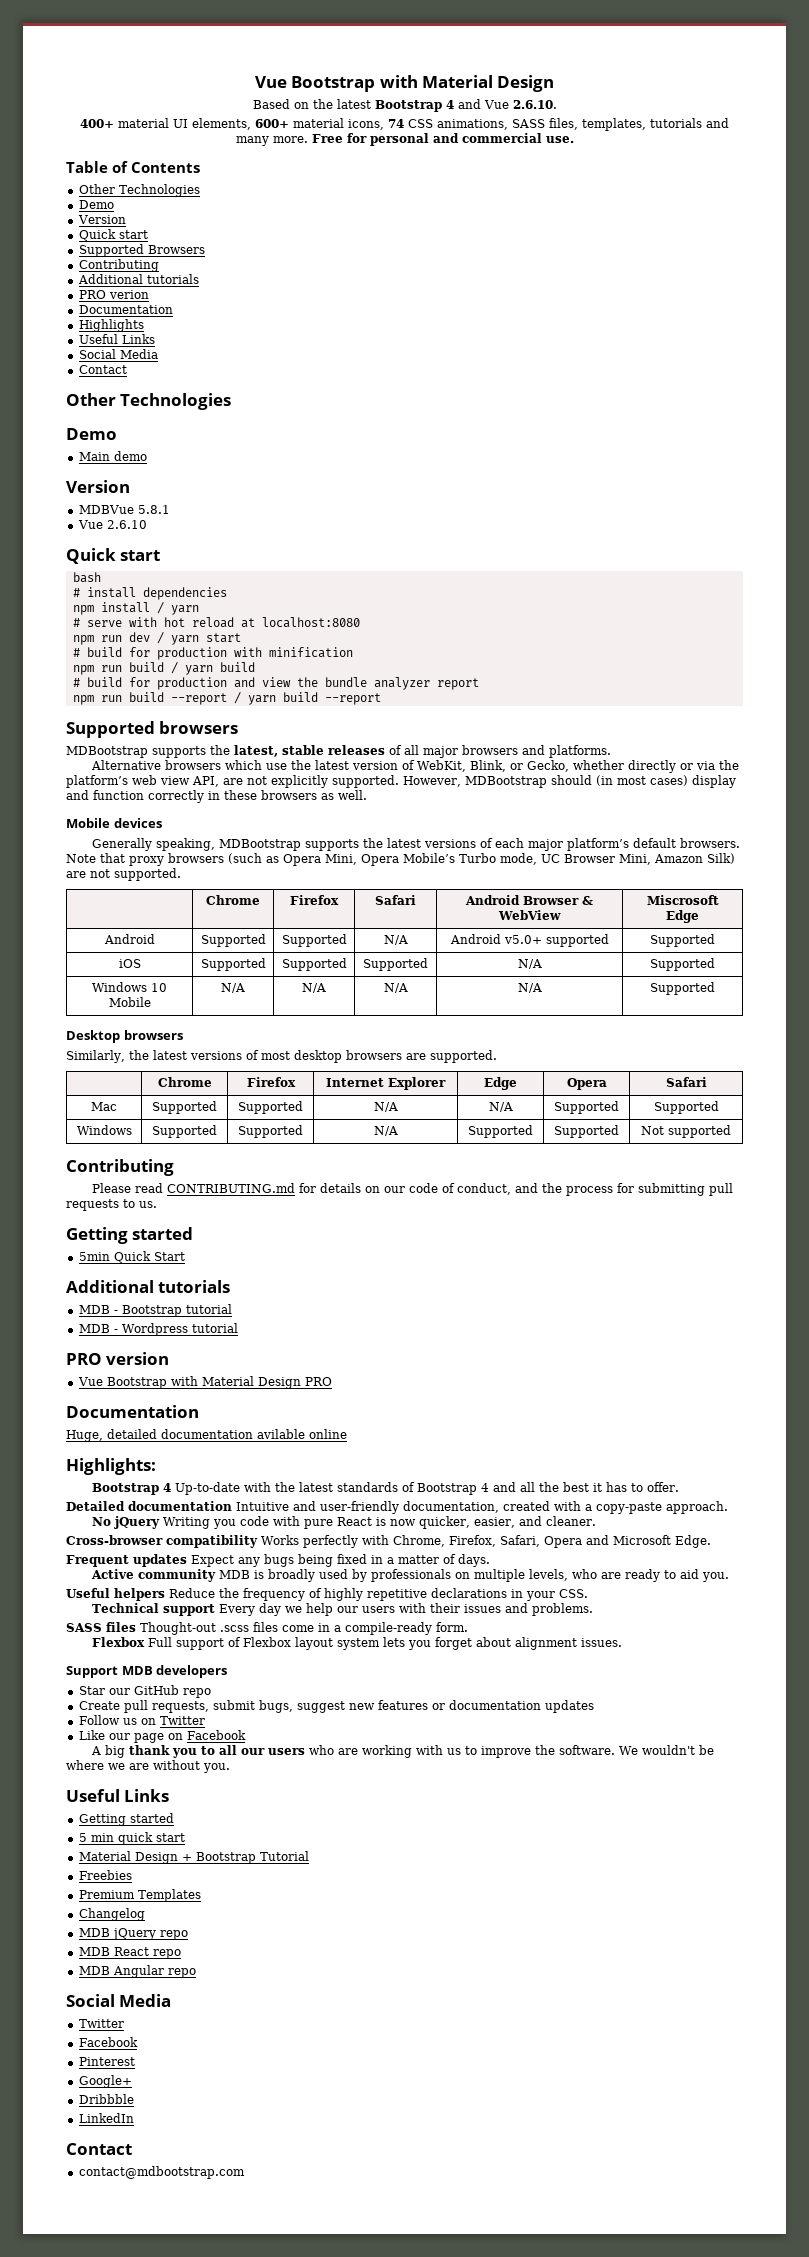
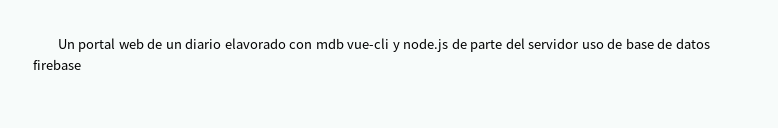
[254,75,555,92] [252,99,557,112] [80,118,729,131] [235,133,574,146] [66,161,201,173] [78,184,200,197] [78,200,114,209] [77,215,126,224] [78,229,148,241] [78,244,205,257] [78,259,159,272] [77,274,199,284] [78,290,149,299] [78,305,173,314] [78,319,144,332] [78,334,155,344] [78,349,158,359] [78,365,127,374] [66,393,232,410] [66,428,117,440] [78,451,147,461] [66,480,130,493] [78,505,170,514] [77,520,147,529] [66,548,161,564] [72,572,101,583] [72,587,227,600] [72,602,199,615] [72,617,360,628] [72,632,241,645] [72,647,353,660] [72,662,255,675] [72,677,479,690] [72,692,381,705] [66,721,239,738] [66,745,611,758] [90,760,739,773] [66,775,736,788] [66,790,367,803] [66,818,162,828] [91,838,740,851] [66,853,735,866] [66,868,181,881] [206,895,260,905] [290,895,339,905] [375,895,416,905] [465,895,593,905] [498,910,561,920] [646,895,719,905] [666,910,699,923] [103,934,155,944] [200,934,266,947] [281,934,347,947] [383,935,408,945] [449,934,609,947] [650,934,715,947] [118,959,141,968] [200,958,266,971] [281,958,347,971] [363,958,428,971] [517,959,542,969] [650,958,715,971] [92,982,167,992] [108,997,151,1007] [221,983,245,993] [302,983,326,993] [383,983,408,993] [517,983,542,993] [650,982,715,995] [66,1030,183,1043] [66,1050,497,1063] [157,1077,212,1087] [246,1077,296,1087] [326,1077,446,1090] [484,1077,517,1090] [566,1078,607,1090] [665,1077,707,1087] [91,1102,117,1111] [152,1101,217,1114] [238,1101,303,1114] [373,1102,398,1112] [488,1102,513,1112] [554,1101,619,1114] [653,1101,719,1114] [76,1125,132,1135] [152,1125,217,1138] [238,1125,303,1138] [373,1126,398,1136] [468,1125,533,1138] [554,1125,619,1138] [641,1125,731,1138] [66,1159,174,1176] [91,1183,733,1196] [66,1199,157,1211] [66,1227,194,1244] [78,1251,185,1263] [66,1280,231,1293] [78,1304,232,1317] [78,1323,238,1336] [66,1352,170,1365] [77,1376,332,1389] [66,1405,199,1418] [66,1429,347,1442] [66,1458,156,1475] [91,1482,679,1495] [66,1501,728,1514] [91,1516,596,1529] [66,1535,711,1548] [66,1554,490,1567] [90,1569,729,1582] [66,1588,588,1601] [91,1603,593,1616] [66,1622,468,1635] [91,1637,622,1650] [66,1665,228,1678] [78,1685,211,1698] [78,1700,594,1713] [78,1715,205,1725] [78,1730,246,1743] [90,1745,714,1758] [66,1760,230,1773] [66,1789,170,1802] [78,1813,174,1826] [78,1832,185,1845] [78,1851,309,1864] [78,1870,132,1880] [78,1889,201,1902] [78,1908,145,1921] [78,1928,188,1940] [78,1947,181,1959] [78,1965,196,1978] [66,1994,172,2007] [78,2019,124,2028] [78,2037,138,2047] [78,2057,135,2066] [78,2075,132,2088] [78,2094,134,2104] [78,2113,134,2123] [66,2143,132,2155] [78,2166,245,2179] Vue Bootstrap with Material Design // Based on the latest Bootstrap 4 and Vue 2.6.10. // 400+ material UI elements, 600+ material icons, 74 CSS animations, SASS files, templates, tutorials and many more. Free for personal and commercial use. // Table of Contents // Other Technologies // Demo // Version // Quick start // Supported Browsers // Contributing // Additional tutorials // PRO verion // Documentation // Highlights // Useful Links // Social Media // Contact // Other Technologies // Demo // Main demo // Version // MDBVue 5.8.1 // Vue 2.6.10 // Quick start // bash // # install dependencies // npm install / yarn // # serve with hot reload at localhost:8080 // npm run dev / yarn start // # build for production with minification // npm run build / yarn build // # build for production and view the bundle analyzer report // npm run build --report / yarn build --report // Supported browsers // MDBootstrap supports the latest, stable releases of all major browsers and platforms. // Alternative browsers which use the latest version of WebKit, Blink, or Gecko, whether directly or via the platform’s web view API, are not explicitly supported. However, MDBootstrap should (in most cases) display and function correctly in these browsers as well. // Mobile devices // Generally speaking, MDBootstrap supports the latest versions of each major platform’s default browsers. Note that proxy browsers (such as Opera Mini, Opera Mobile’s Turbo mode, UC Browser Mini, Amazon Silk) are not supported. // | Chrome | Firefox | Safari | Android Browser & WebView | Miscrosoft Edge // Android | Supported | Supported | N/A | Android v5.0+ supported | Supported // iOS | Supported | Supported | Supported | N/A | Supported // Windows 10 Mobile | N/A | N/A | N/A | N/A | Supported // Desktop browsers // Similarly, the latest versions of most desktop browsers are supported. // | Chrome | Firefox | Internet Explorer | Edge | Opera | Safari // Mac | Supported | Supported | N/A | N/A | Supported | Supported // Windows | Supported | Supported | N/A | Supported | Supported | Not supported // Contributing // Please read CONTRIBUTING.md for details on our code of conduct, and the process for submitting pull requests to us. // Getting started // 5min Quick Start // Additional tutorials // MDB - Bootstrap tutorial // MDB - Wordpress tutorial // PRO version // Vue Bootstrap with Material Design PRO // Documentation // Huge, detailed documentation avilable online // Highlights: // Bootstrap 4 Up-to-date with the latest standards of Bootstrap 4 and all the best it has to offer. // Detailed documentation Intuitive and user-friendly documentation, created with a copy-paste approach. // No jQuery Writing you code with pure React is now quicker, easier, and cleaner. // Cross-browser compatibility Works perfectly with Chrome, Firefox, Safari, Opera and Microsoft Edge. // Frequent updates Expect any bugs being fixed in a matter of days. // Active community MDB is broadly used by professionals on multiple levels, who are ready to aid you. // Useful helpers Reduce the frequency of highly repetitive declarations in your CSS. // Technical support Every day we help our users with their issues and problems. // SASS files Thought-out .scss files come in a compile-ready form. // Flexbox Full support of Flexbox layout system lets you forget about alignment issues. // Support MDB developers // Star our GitHub repo // Create pull requests, submit bugs, suggest new features or documentation updates // Follow us on Twitter // Like our page on Facebook // A big thank you to all our users who are working with us to improve the software. We wouldn't be where we are without you. // Useful Links // Getting started // 5 min quick start // Material Design + Bootstrap Tutorial // Freebies // Premium Templates // Changelog // MDB jQuery repo // MDB React repo // MDB Angular repo // Social Media // Twitter // Facebook // Pinterest // Google+ // Dribbble // LinkedIn // Contact // contact@mdbootstrap.com -> [57,38,710,52] [33,59,81,70] Un portal web de un diario elavorado con mdb vue-cli y node.js de parte del servidor uso de base de datos firebase

